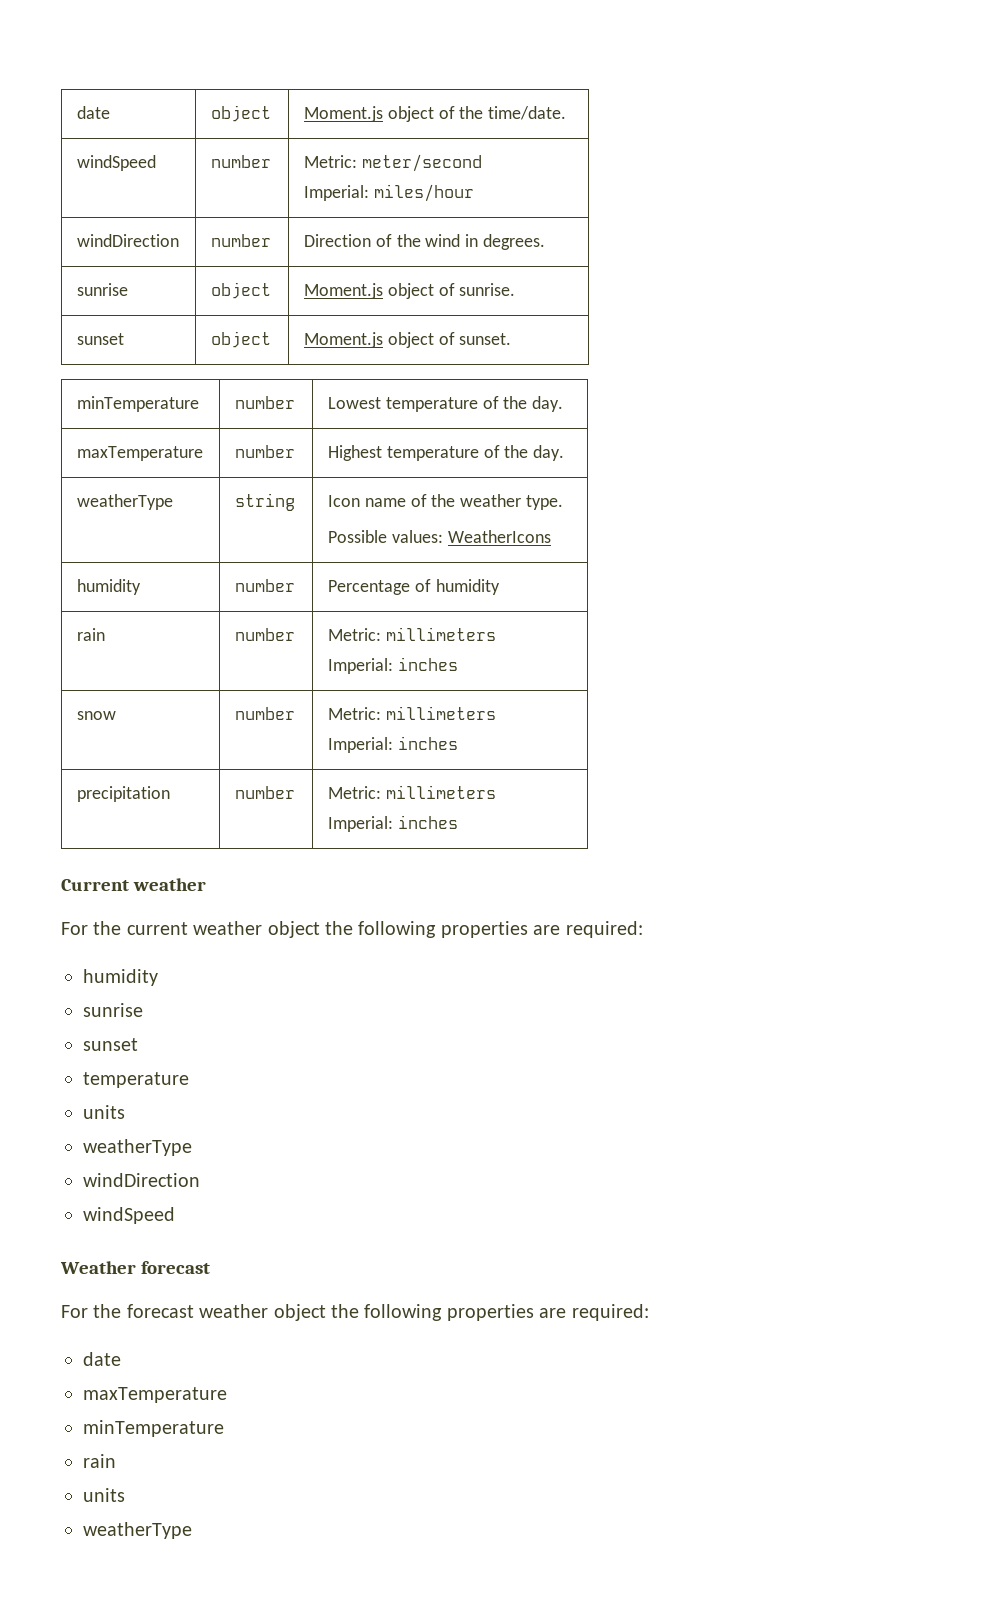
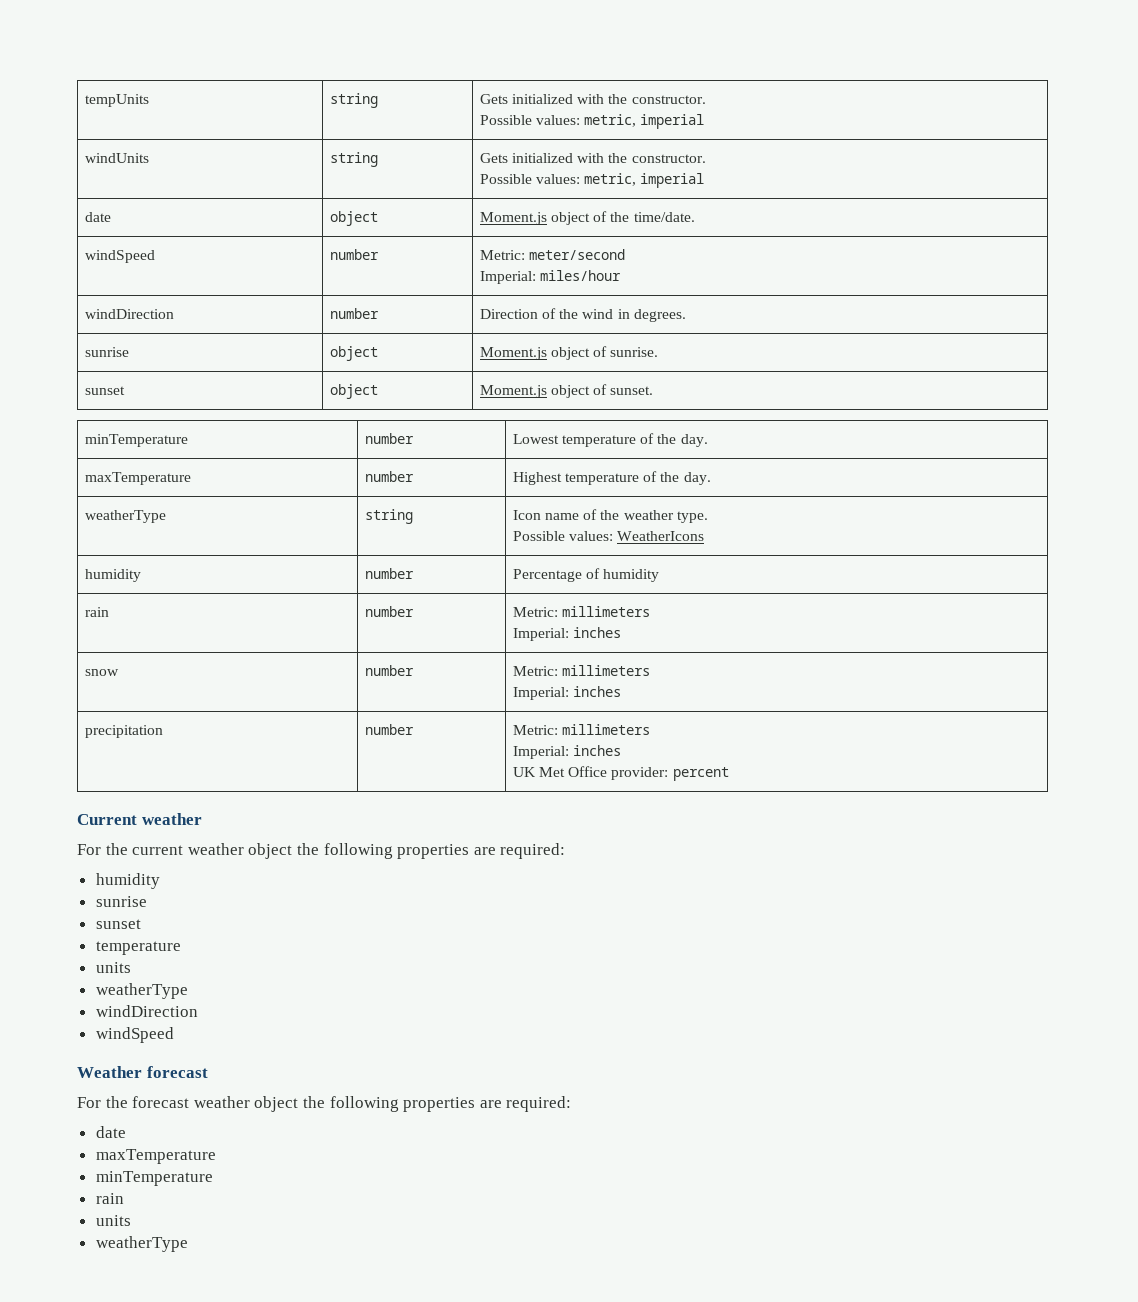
(76, 112) none -> [84,94,149,107] [329,93,378,108] [479,94,706,104] [479,114,705,129] [84,153,149,163] [329,152,378,167] [479,153,706,163] [479,173,705,188] tempUnits | string | Gets initialized with the constructor. // Possible values: metric, imperial // windUnits | string | Gets initialized with the constructor. // Possible values: metric, imperial //
(458, 822) none -> [512,766,729,781] // UK Met Office provider: percent

